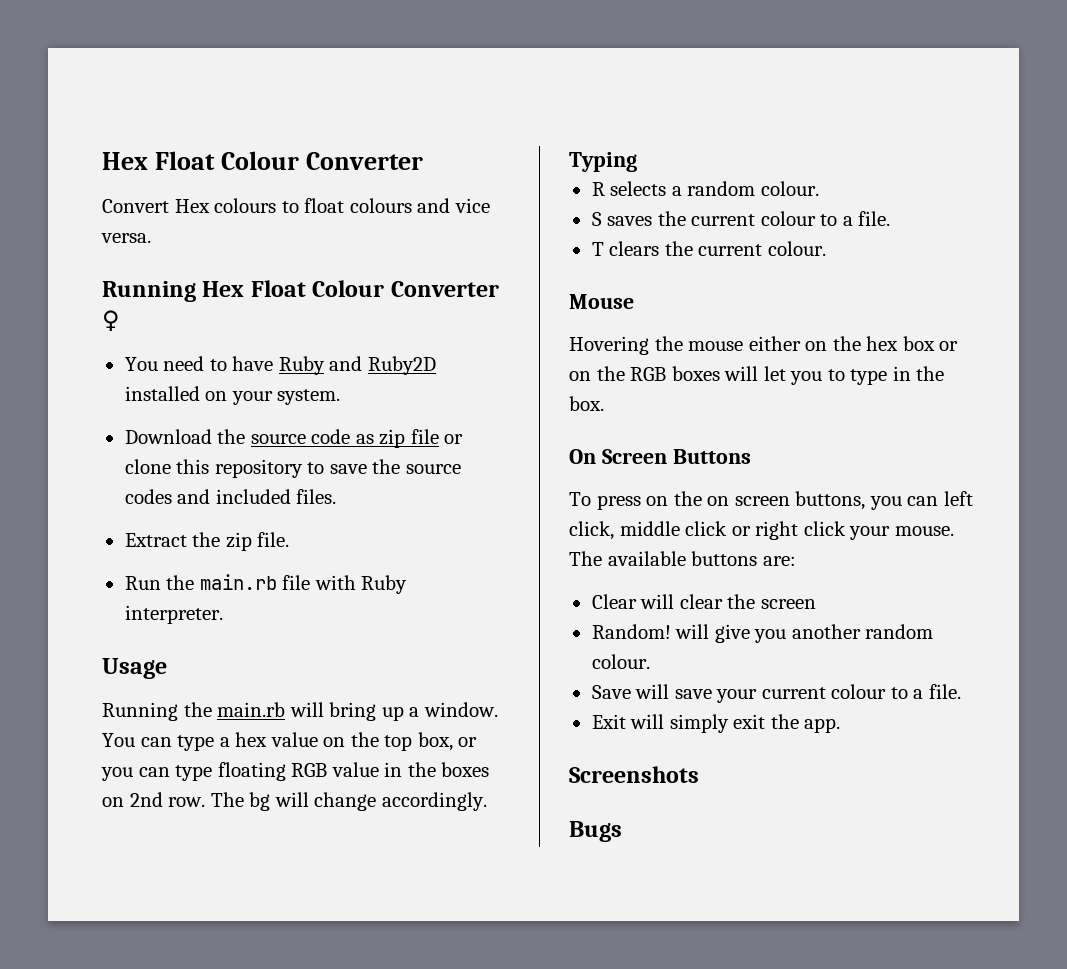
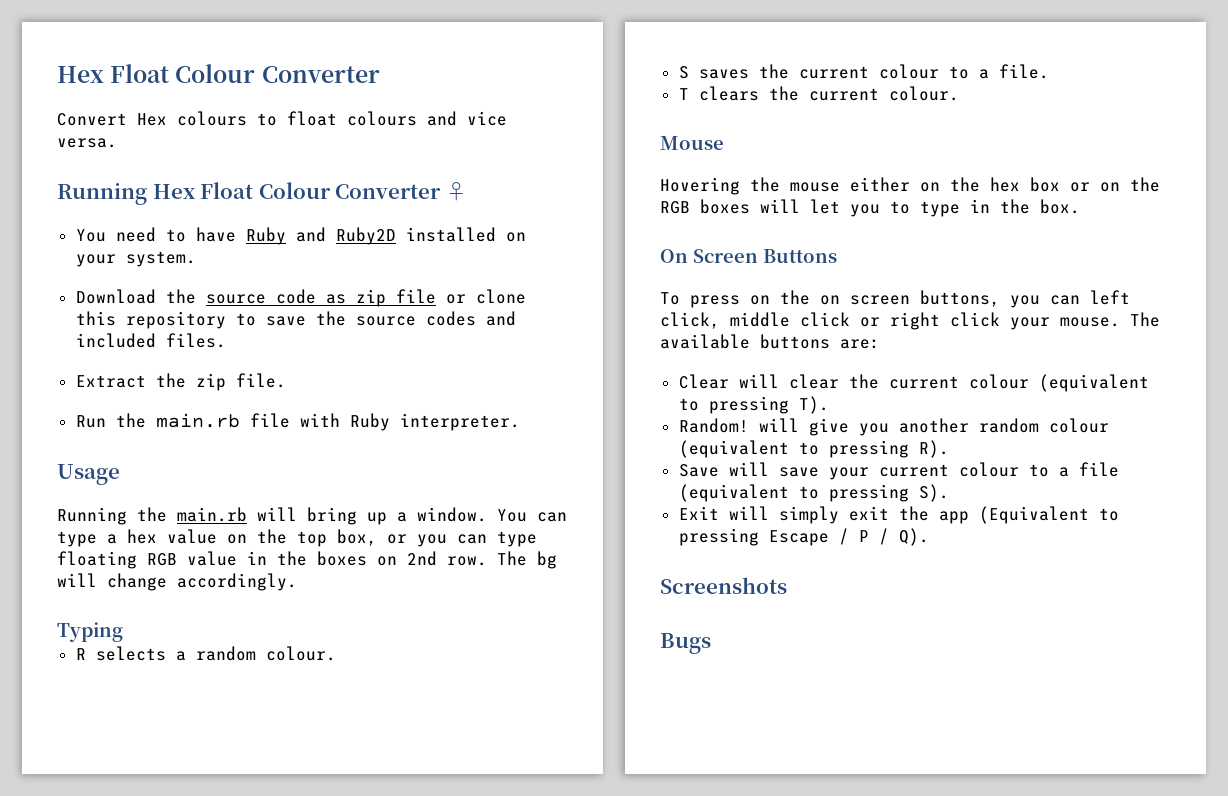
[760,599,816,609] screen -> [888,374,1149,392] [678,396,829,414] current colour (equivalent to pressing T).
[591,654,650,669] colour. -> [1048,418,1109,433] [678,440,949,458] colour (equivalent to pressing R).
[928,684,961,699] file. -> [1078,462,1119,477] [678,484,949,502] file (equivalent to pressing S).
[804,718,841,733] app. -> [938,506,1119,524] [678,528,929,546] app (Equivalent to pressing Escape / P / Q).

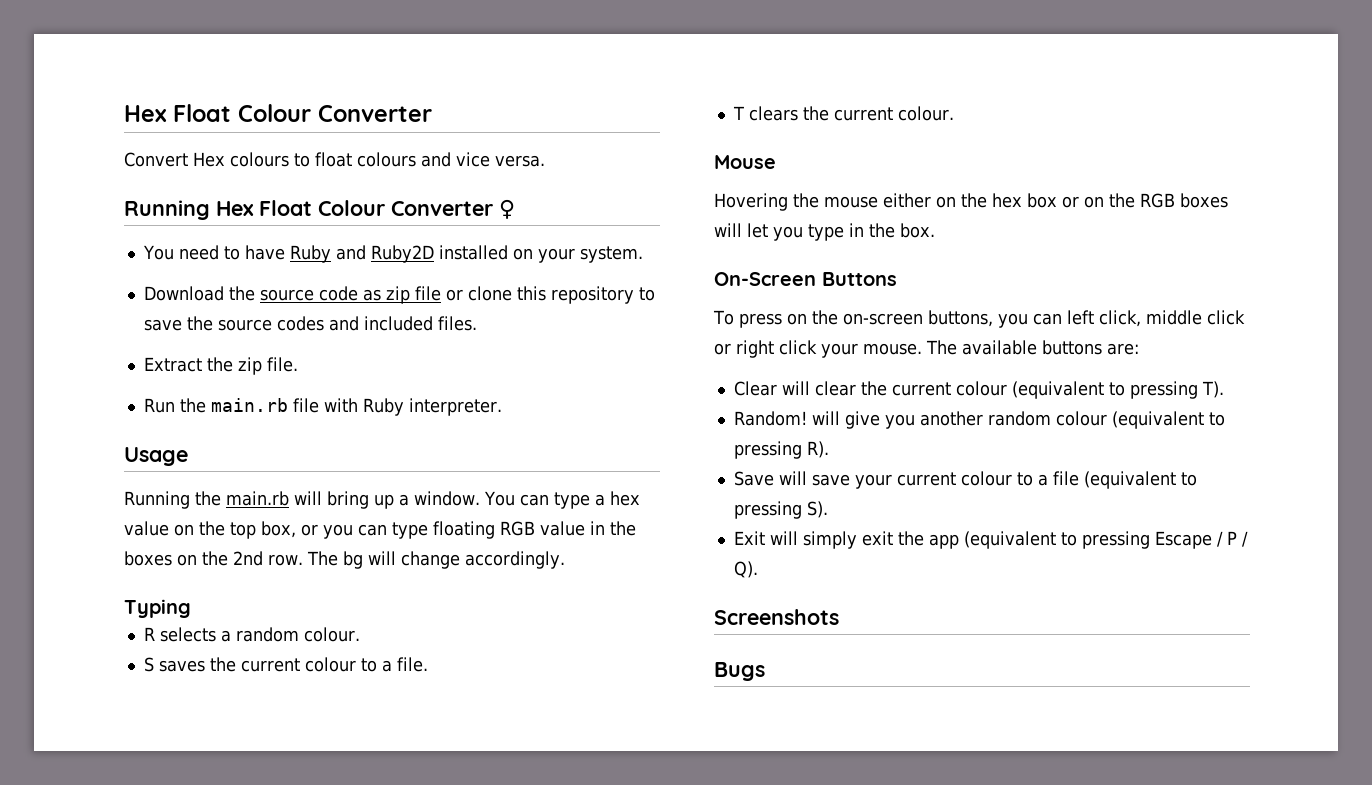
(397, 561) none -> [202,551,228,566] the
[890,201,910,214] to -> (803, 233) none
[660,249,758,263] On Screen -> [714,272,816,286] On-Screen
[820,295,910,305] on screen -> [842,313,923,325] on-screen
[978,506,1089,524] (Equivalent -> [963,531,1056,549] (equivalent

